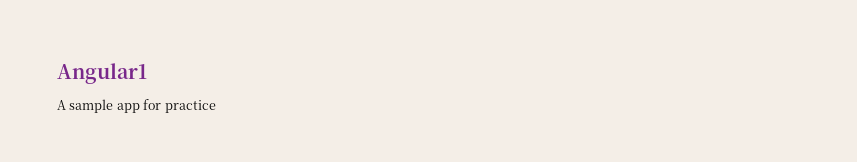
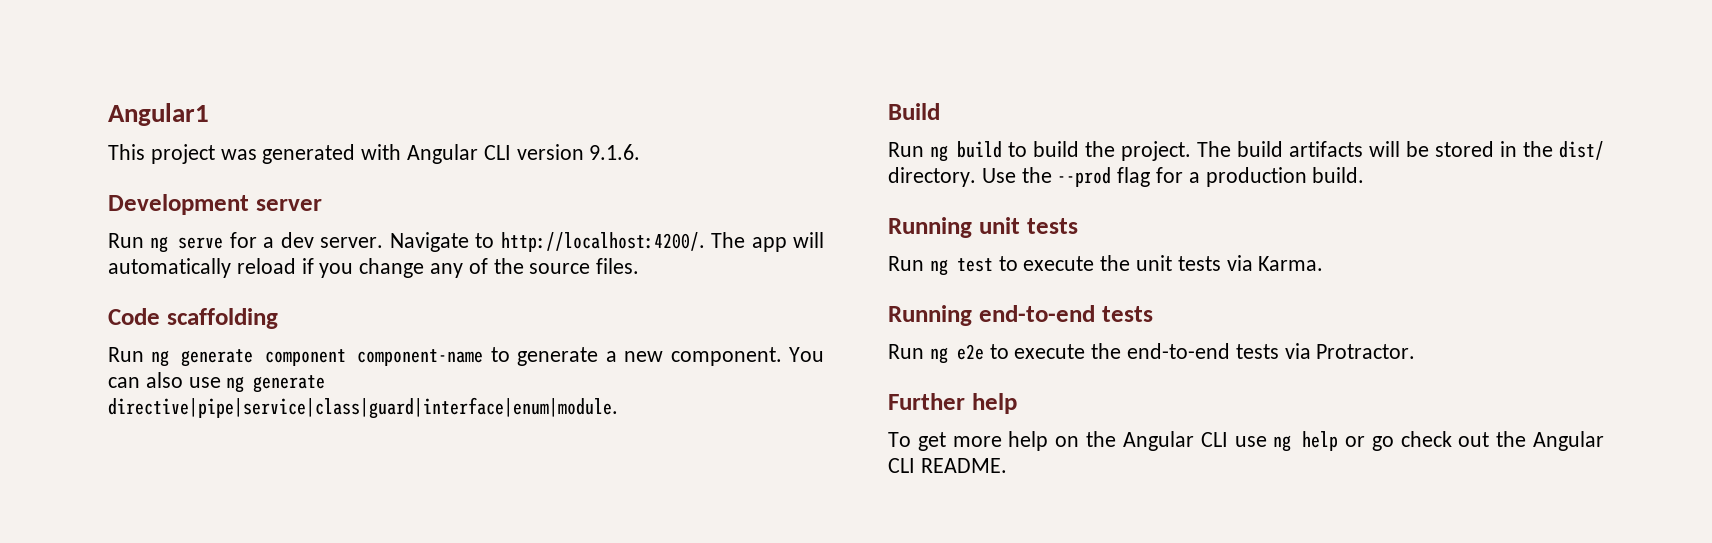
[57,99,216,113] A sample app for practice -> [108,144,641,164] [108,194,322,215] [108,232,824,253] [108,258,640,278] [108,308,278,329] [108,347,825,367] [108,372,326,393] [108,397,618,419] [888,103,940,120] [888,141,1604,162] [888,167,1365,187] [888,217,1078,238] [888,255,1324,276] [888,305,1153,326] [888,343,1416,364] [888,393,1017,414] [888,431,1604,452] [888,458,1007,473] This project was generated with Angular CLI version 9.1.6. // Development server // Run ng serve for a dev server. Navigate to http://localhost:4200/. The app will automatically reload if you change any of the source files. // Code scaffolding // Run ng generate component component-name to generate a new component. You can also use ng generate directive|pipe|service|class|guard|interface|enum|module. // Build // Run ng build to build the project. The build artifacts will be stored in the dist/ directory. Use the --prod flag for a production build. // Running unit tests // Run ng test to execute the unit tests via Karma. // Running end-to-end tests // Run ng e2e to execute the end-to-end tests via Protractor. // Further help // To get more help on the Angular CLI use ng help or go check out the Angular CLI README.

